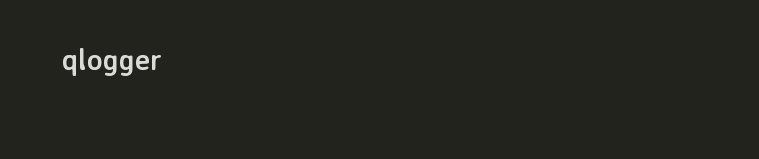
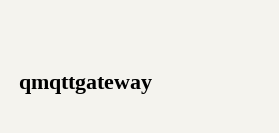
[62,48,162,76] qlogger -> [19,77,152,94] qmqttgateway

